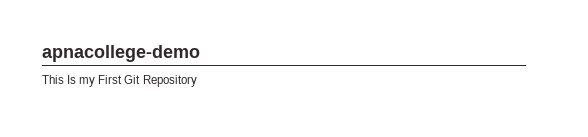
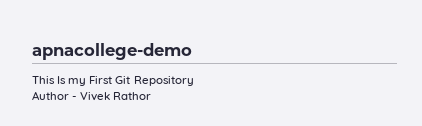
(197, 81) none -> [32,91,152,101] // Author - Vivek Rathor

